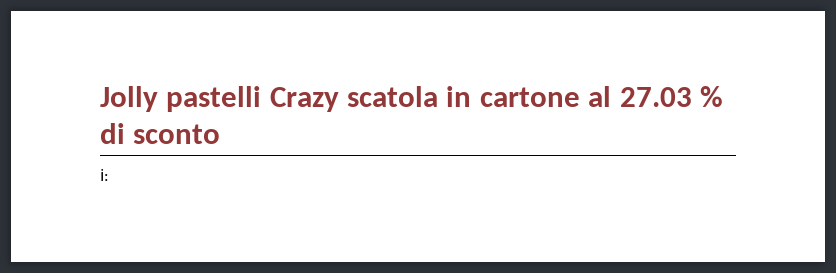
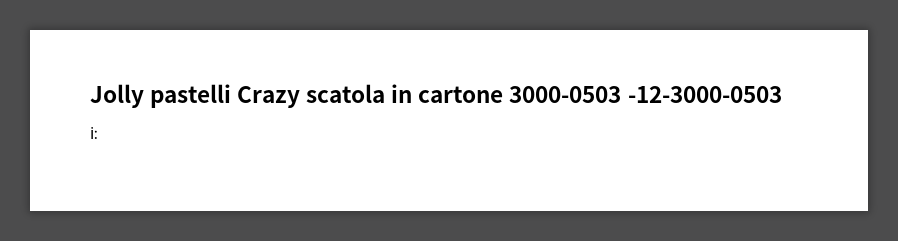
[588,86,723,107] [100,123,221,144] al 27.03 % di sconto -> [509,86,782,103] 3000-0503 -12-3000-0503

